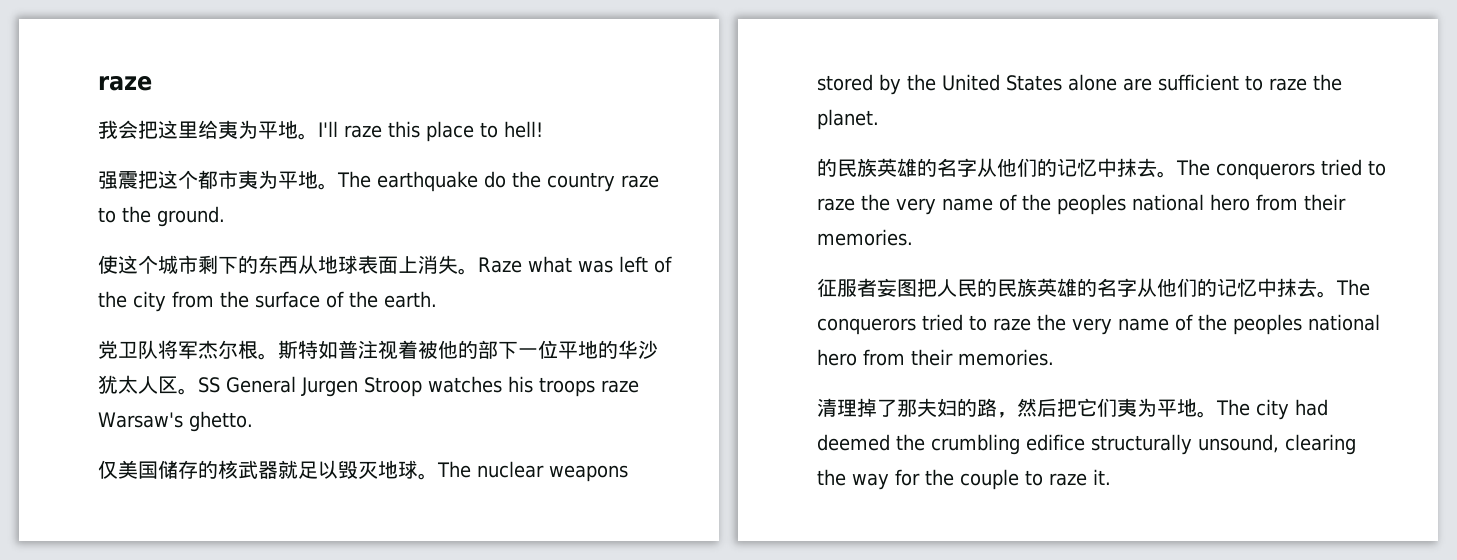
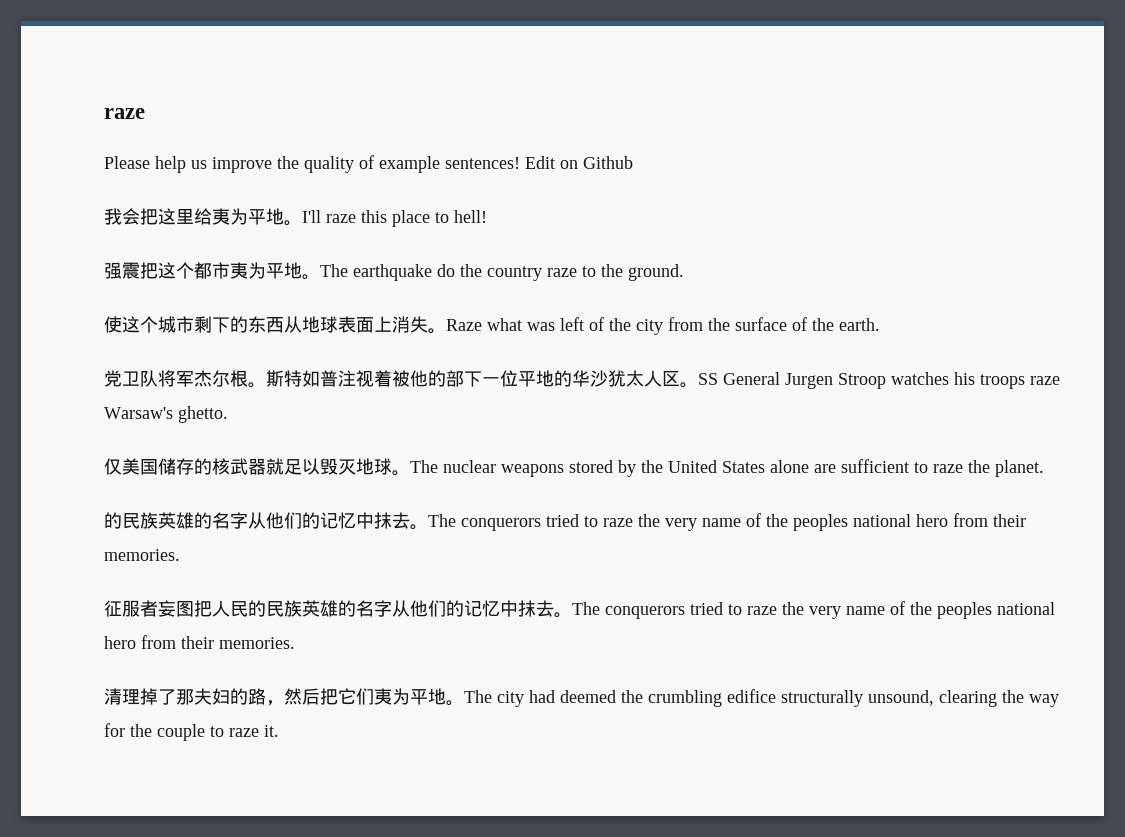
[98,76,152,91] raze -> [104,108,145,119] [104,155,633,173] raze // Please help us improve the quality of example sentences! Edit on Github

